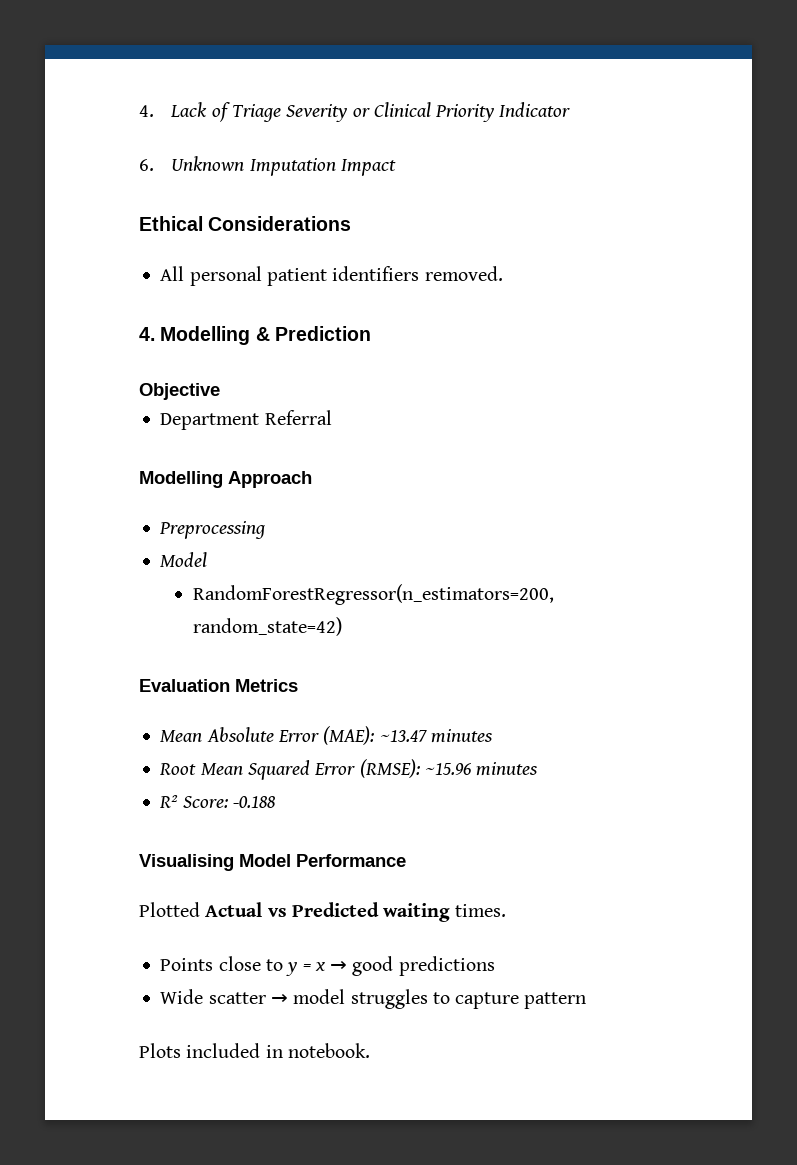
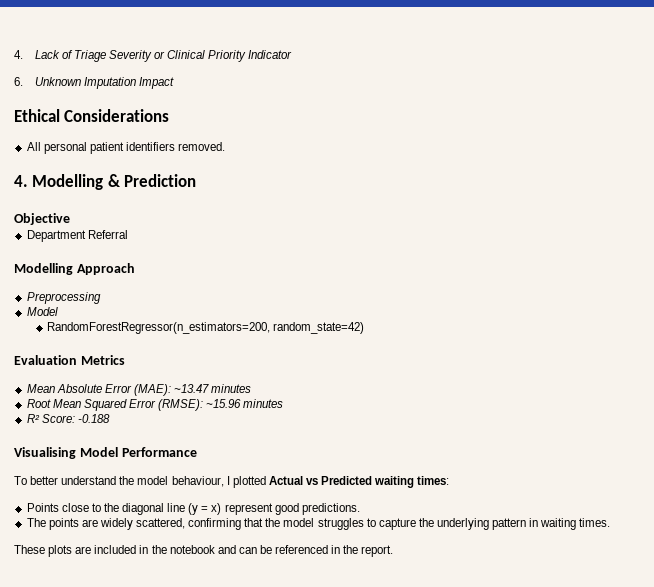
[139,902,200,917] Plotted -> [14,476,266,488] To better understand the model behaviour, I plotted
[455,904,507,917] times. -> [417,476,450,485] times:
[286,956,495,976] [160,989,288,1004] y = x → good predictions // Wide scatter → -> [103,503,360,515] [26,518,281,530] the diagonal line (y = x) represent good predictions. // The points are widely scattered, confirming that the
(520, 1000) none -> [418,518,490,530] the underlying
[139,1043,370,1058] // Plots included in notebook. -> [529,518,611,530] [14,545,394,557] in waiting times. // These plots are included in the notebook and can be referenced in the report.

